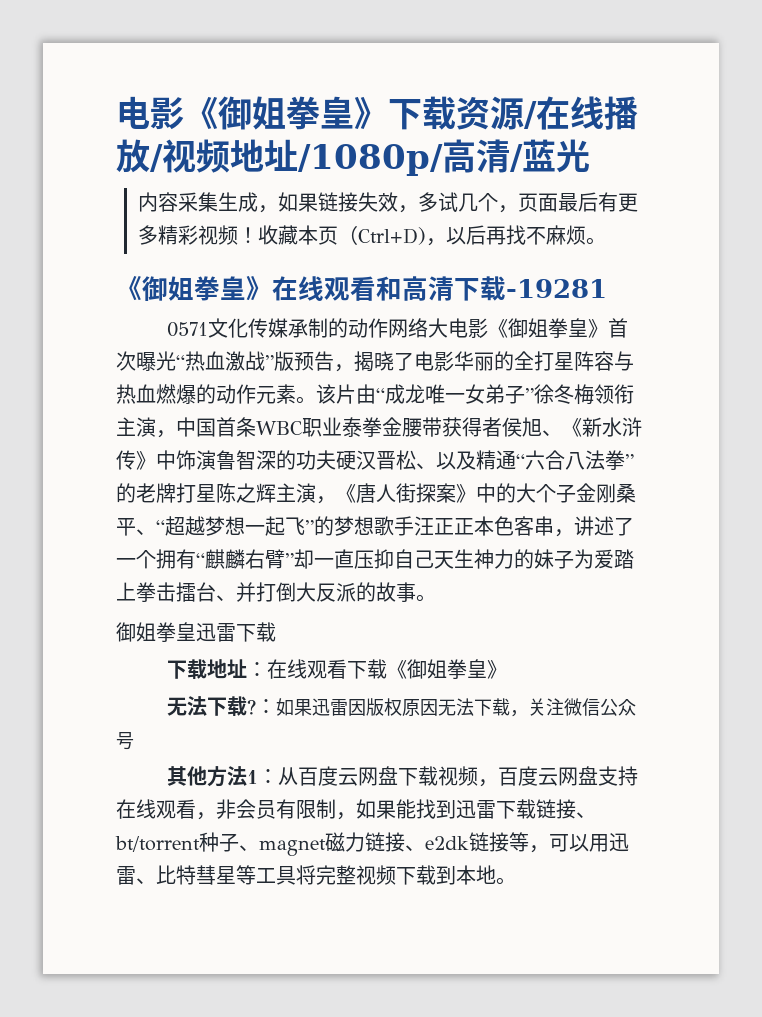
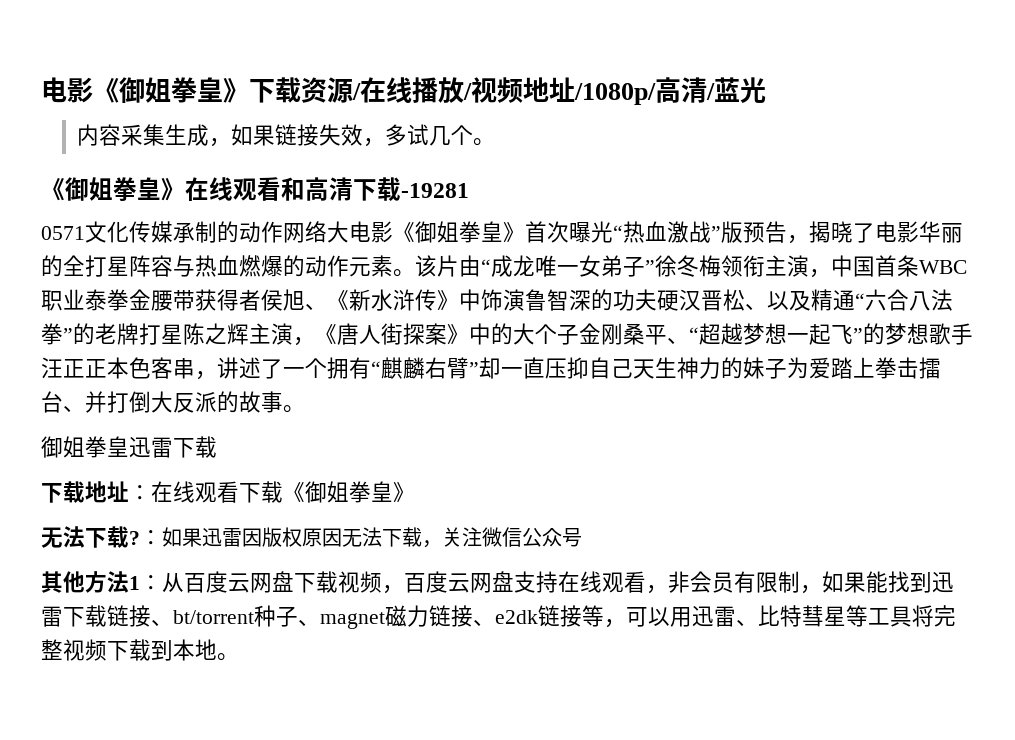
[498,192,639,213] [138,225,587,246] ，页面最后有更多精彩视频！收藏本页（Ctrl+D)，以后再找不麻烦 -> (474, 135) none

